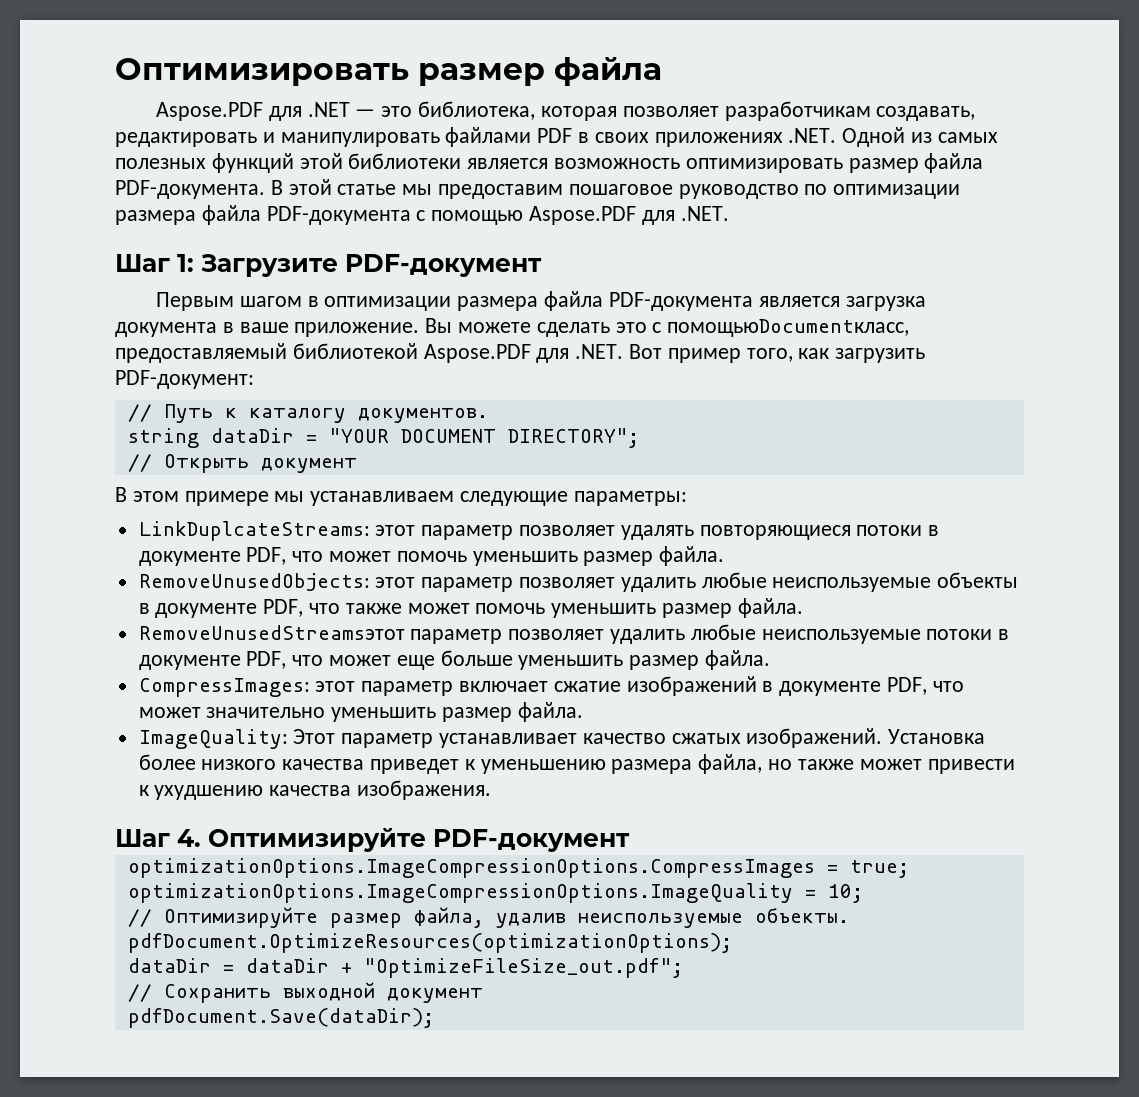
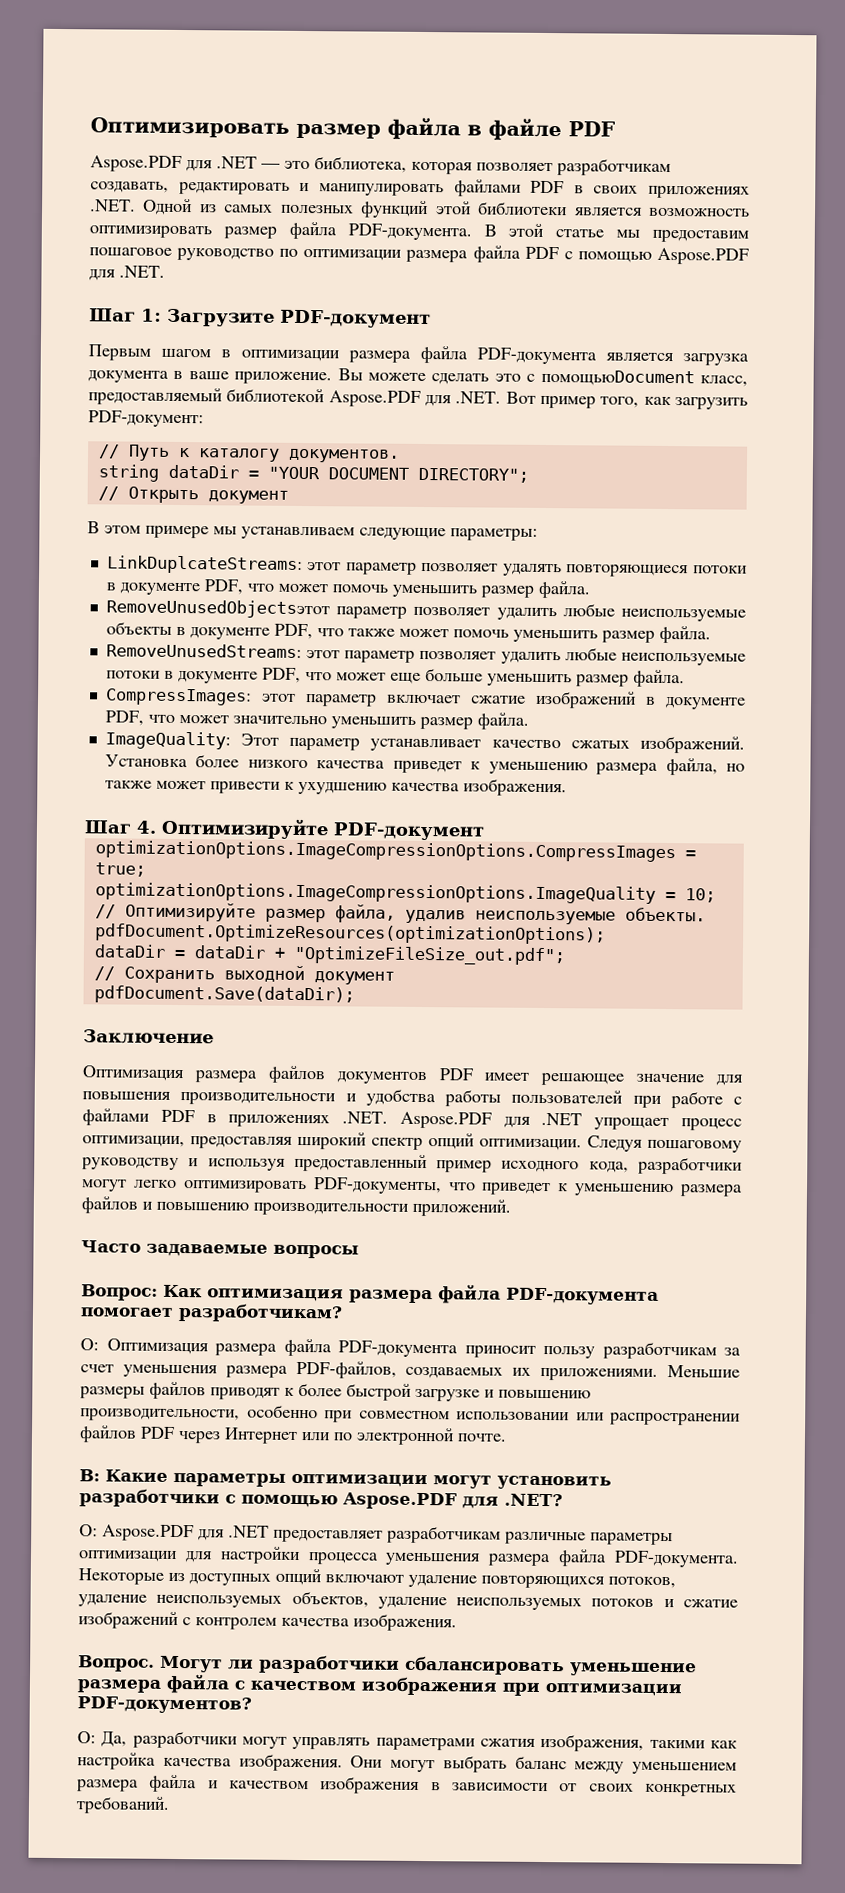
(662, 71) none -> [467,118,615,142] в файле PDF
[266,206,411,225] PDF-документа -> [524,246,559,260] PDF
[667,319,910,337] помощьюDocumentкласс, -> [540,369,748,387] помощьюDocument класс,
[138,573,416,591] RemoveUnusedObjects: этот -> [105,599,330,619] RemoveUnusedObjectsэтот
[138,625,405,640] RemoveUnusedStreamsэтот -> [105,643,340,659] RemoveUnusedStreams: этот
(434, 1018) none -> [83,1029,214,1045] [82,1065,743,1086] [82,1088,742,1109] [82,1108,742,1131] [82,1131,742,1153] [81,1153,743,1175] [81,1177,743,1197] [81,1196,511,1217] [81,1240,359,1259] [81,1284,659,1305] [80,1303,343,1323] [80,1338,741,1360] [80,1360,740,1381] [79,1381,591,1402] [80,1404,741,1426] [79,1425,507,1446] [79,1469,612,1490] [79,1488,563,1510] [79,1524,673,1546] [78,1546,739,1568] [78,1568,676,1589] [78,1590,739,1611] [78,1611,457,1632] [78,1654,697,1677] [77,1673,682,1697] [77,1696,252,1714] [77,1730,737,1752] [77,1752,737,1775] [76,1774,737,1797] [76,1796,170,1814] // Заключение // Оптимизация размера файлов документов PDF имеет решающее значение для повышения производительности и удобства работы пользователей при работе с файлами PDF в приложениях .NET. Aspose.PDF для .NET упрощает процесс оптимизации, предоставляя широкий спектр опций оптимизации. Следуя пошаговому руководству и используя предоставленный пример исходного кода, разработчики могут легко оптимизировать PDF-документы, что приведет к уменьшению размера файлов и повышению производительности приложений. // Часто задаваемые вопросы // Вопрос: Как оптимизация размера файла PDF-документа помогает разработчикам? // О: Оптимизация размера файла PDF-документа приносит пользу разработчикам за счет уменьшения размера PDF-файлов, создаваемых их приложениями. Меньшие размеры файлов приводят к более быстрой загрузке и повышению производительности, особенно при совместном использовании или распространении файлов PDF через Интернет или по электронной почте. // В: Какие параметры оптимизации могут установить разработчики с помощью Aspose.PDF для .NET? // О: Aspose.PDF для .NET предоставляет разработчикам различные параметры оптимизации для настройки процесса уменьшения размера файла PDF-документа. Некоторые из доступных опций включают удаление повторяющихся потоков, удаление неиспользуемых объектов, удаление неиспользуемых потоков и сжатие изображений с контролем качества изображения. // Вопрос. Могут ли разработчики сбалансировать уменьшение размера файла с качеством изображения при оптимизации PDF-документов? // О: Да, разработчики могут управлять параметрами сжатия изображения, такими как настройка качества изображения. Они могут выбрать баланс между уменьшением размера файла и качеством изображения в зависимости от своих конкретных требований.

